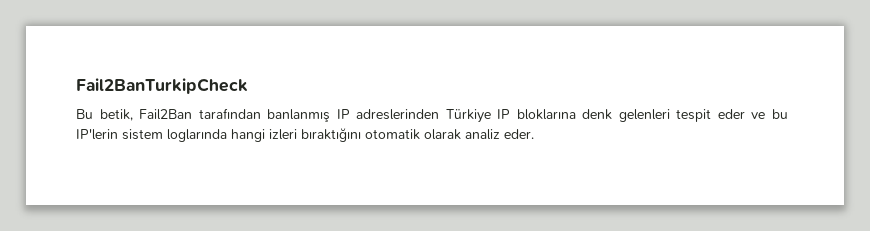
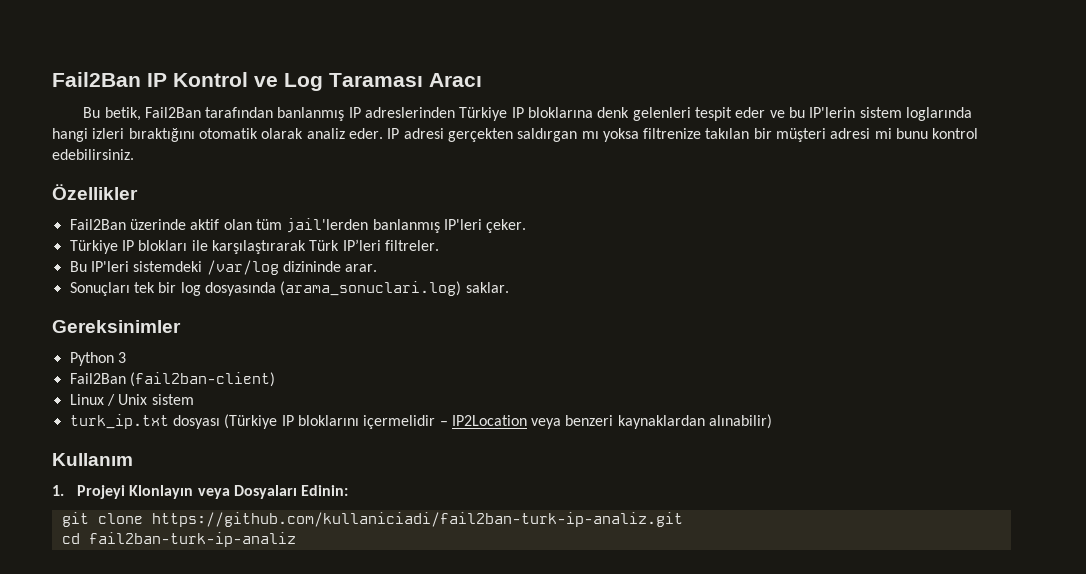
[76,78,248,94] Fail2BanTurkipCheck -> [52,72,482,91] Fail2Ban IP Kontrol ve Log Taraması Aracı
(534, 134) none -> [387,128,979,142] [52,149,134,160] [52,184,138,200] [69,218,527,233] [69,239,439,254] [69,260,378,275] [69,281,509,296] [52,320,181,333] [69,352,126,366] [69,372,275,387] [69,394,194,406] [69,414,773,429] [52,453,133,466] [52,485,349,499] [61,512,683,527] [61,532,296,547] IP adresi gerçekten saldırgan mı yoksa filtrenize takılan bir müşteri adresi mi bunu kontrol edebilirsiniz. // Özellikler // Fail2Ban üzerinde aktif olan tüm jail'lerden banlanmış IP'leri çeker. // Türkiye IP blokları ile karşılaştırarak Türk IP’leri filtreler. // Bu IP'leri sistemdeki /var/log dizininde arar. // Sonuçları tek bir log dosyasında (arama_sonuclari.log) saklar. // Gereksinimler // Python 3 // Fail2Ban (fail2ban-client) // Linux / Unix sistem // turk_ip.txt dosyası (Türkiye IP bloklarını içermelidir – IP2Location veya benzeri kaynaklardan alınabilir) // Kullanım // 1. Projeyi Klonlayın veya Dosyaları Edinin: // git clone https://github.com/kullaniciadi/fail2ban-turk-ip-analiz.git // cd fail2ban-turk-ip-analiz

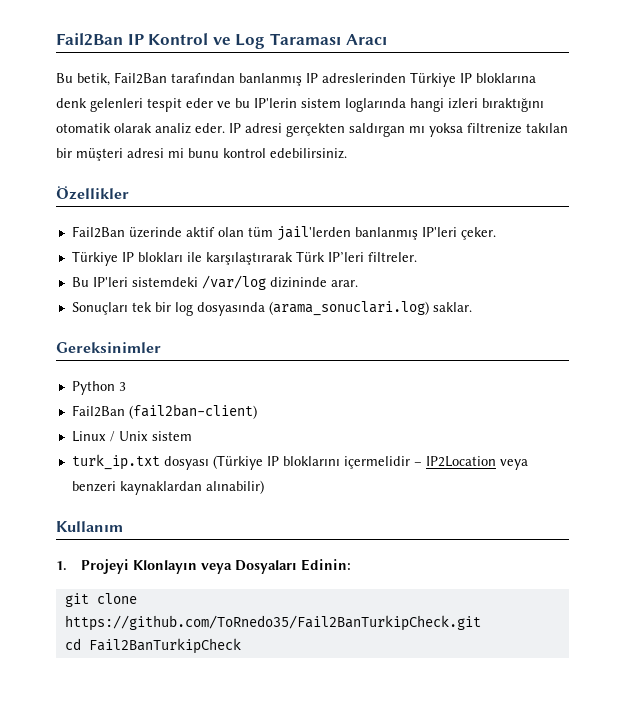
[151,512,683,527] https://github.com/kullaniciadi/fail2ban-turk-ip-analiz.git -> [64,615,481,631] https://github.com/ToRnedo35/Fail2BanTurkipCheck.git
[88,532,296,547] fail2ban-turk-ip-analiz -> [88,638,241,654] Fail2BanTurkipCheck

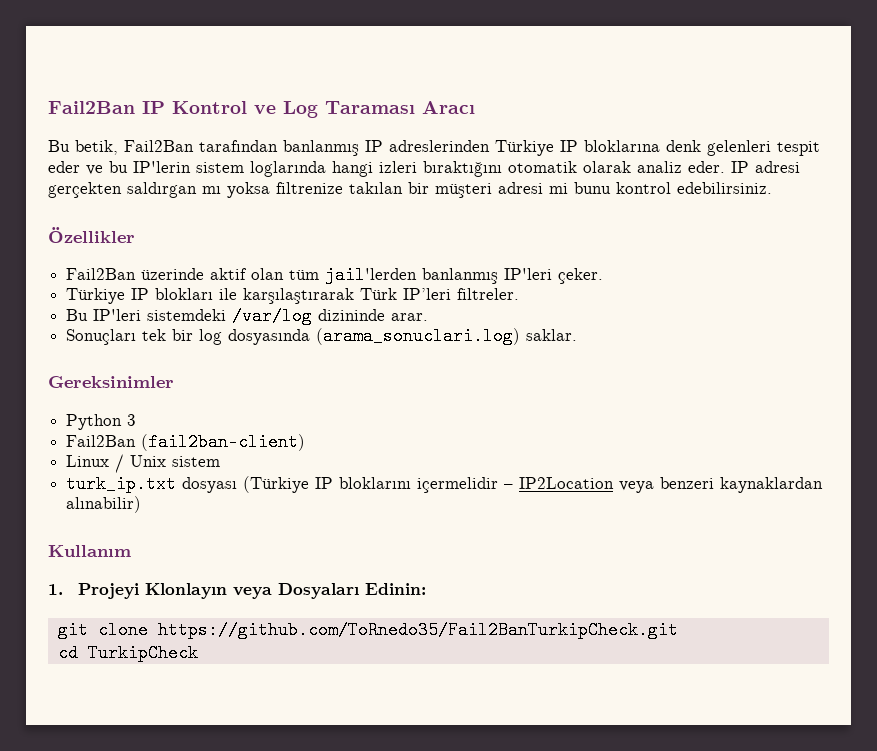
[88,638,241,654] Fail2BanTurkipCheck -> [87,644,198,662] TurkipCheck

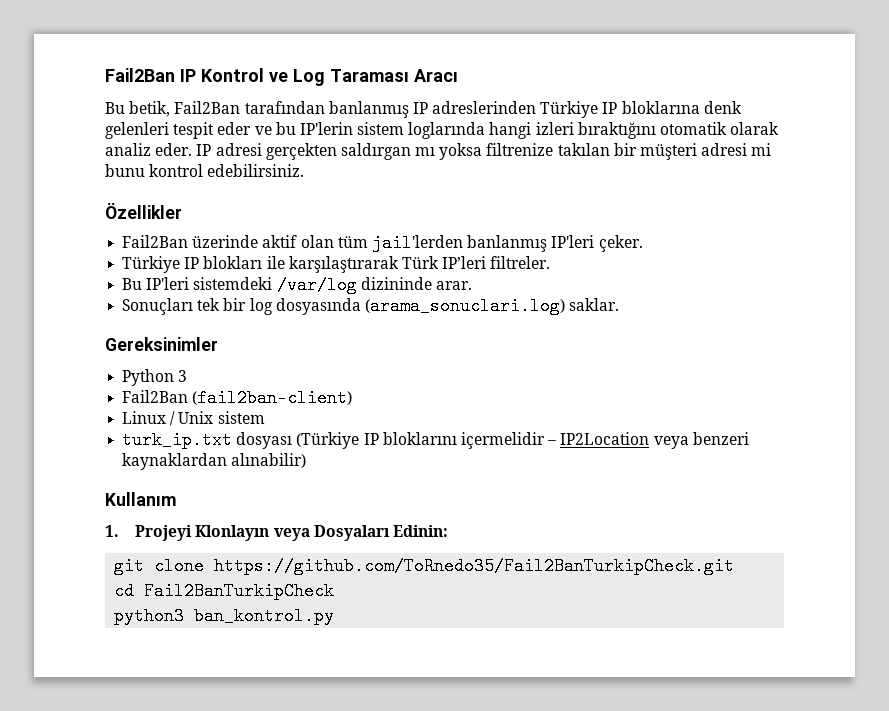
[87,644,198,662] TurkipCheck -> [144,582,335,600] [114,607,335,625] Fail2BanTurkipCheck // python3 ban_kontrol.py

